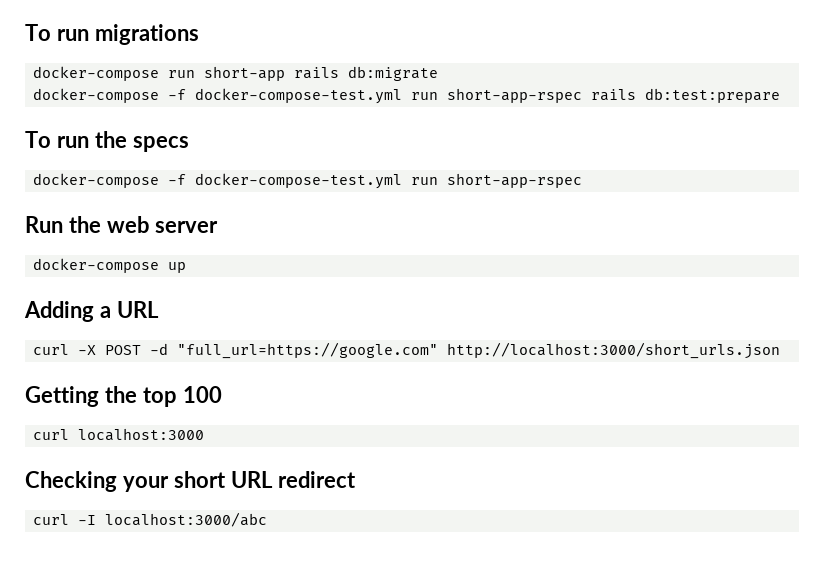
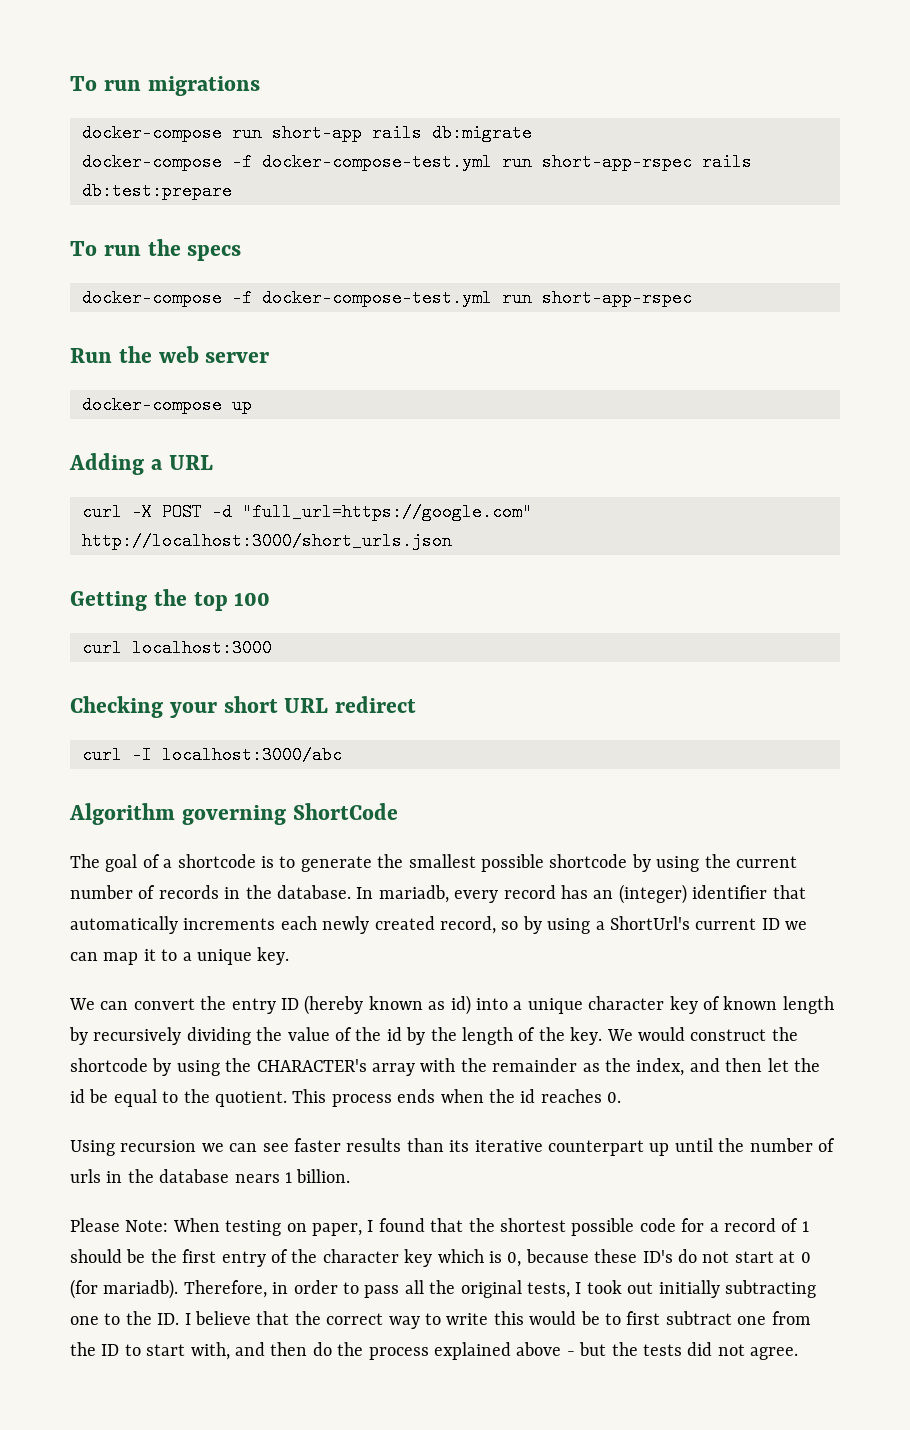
(268, 519) none -> [69,803,398,825] [70,854,797,872] [70,884,806,904] [70,916,808,934] [70,947,290,965] [69,995,834,1015] [69,1027,798,1045] [70,1058,820,1076] [70,1089,622,1107] [70,1138,835,1156] [70,1169,351,1183] [70,1218,809,1236] [70,1249,811,1267] [70,1279,816,1299] [70,1311,811,1329] [70,1342,799,1360] // Algorithm governing ShortCode // The goal of a shortcode is to generate the smallest possible shortcode by using the current number of records in the database. In mariadb, every record has an (integer) identifier that automatically increments each newly created record, so by using a ShortUrl's current ID we can map it to a unique key. // We can convert the entry ID (hereby known as id) into a unique character key of known length by recursively dividing the value of the id by the length of the key. We would construct the shortcode by using the CHARACTER's array with the remainder as the index, and then let the id be equal to the quotient. This process ends when the id reaches 0. // Using recursion we can see faster results than its iterative counterpart up until the number of urls in the database nears 1 billion. // Please Note: When testing on paper, I found that the shortest possible code for a record of 1 should be the first entry of the character key which is 0, because these ID's do not start at 0 (for mariadb). Therefore, in order to pass all the original tests, I took out initially subtracting one to the ID. I believe that the correct way to write this would be to first subtract one from the ID to start with, and then do the process explained above - but the tests did not agree.

